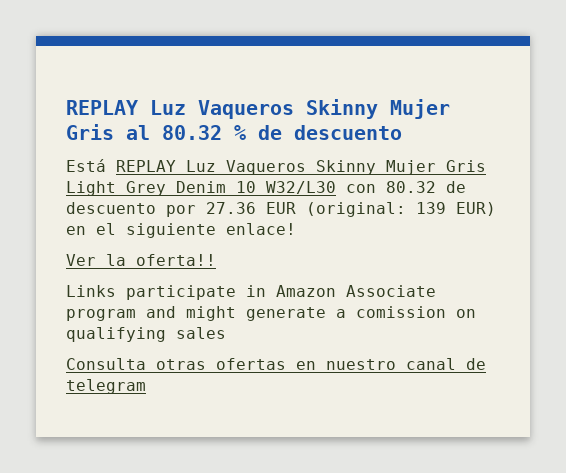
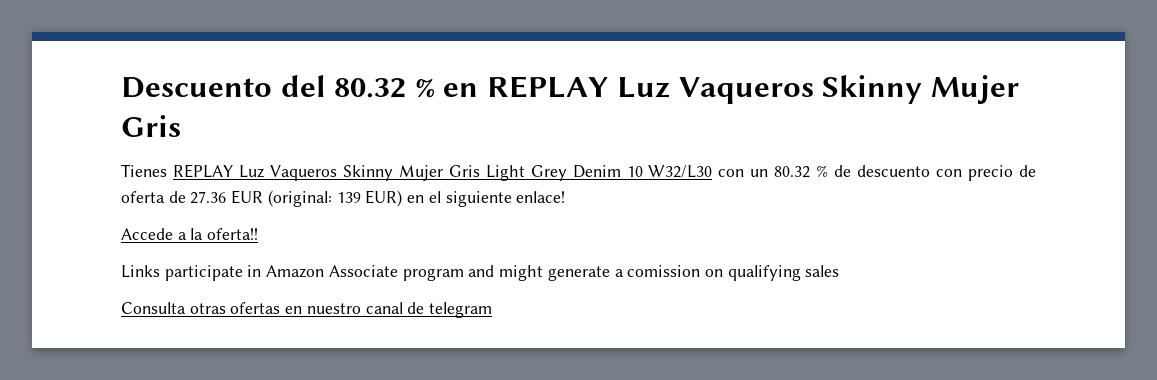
[66,99,450,119] [66,124,402,140] [66,159,106,172] REPLAY Luz Vaqueros Skinny Mujer Gris al 80.32 % de descuento // Está -> [121,75,1019,104] [121,115,181,137] [121,164,167,177] Descuento del 80.32 % en REPLAY Luz Vaqueros Skinny Mujer Gris // Tienes
[386,181,466,193] [66,202,196,217] 80.32 de descuento por -> [750,165,1037,181] [121,191,186,203] un 80.32 % de descuento con precio de oferta de
[66,254,96,266] Ver -> [121,228,187,240] Accede a

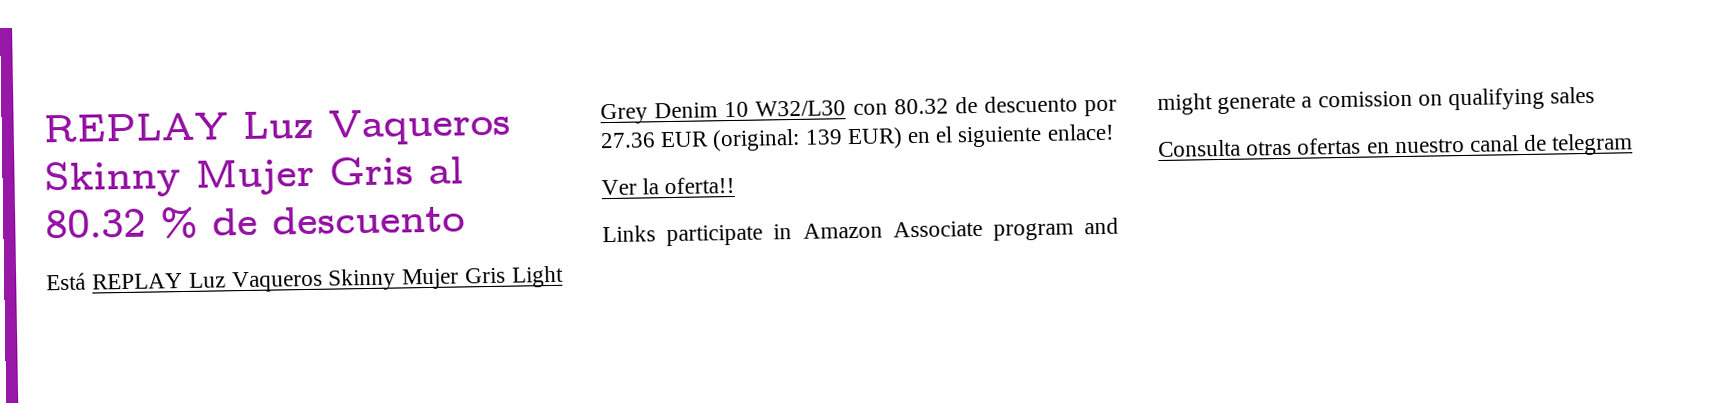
[121,75,1019,104] [121,115,181,137] [121,164,167,177] Descuento del 80.32 % en REPLAY Luz Vaqueros Skinny Mujer Gris // Tienes -> [43,107,511,146] [44,156,464,199] [45,204,465,239] [46,272,86,291] REPLAY Luz Vaqueros Skinny Mujer Gris al 80.32 % de descuento // Está
[750,165,1037,181] [121,191,186,203] un 80.32 % de descuento con precio de oferta de -> [893,95,1117,117] 80.32 de descuento por
[121,228,187,240] Accede a -> [601,179,637,196] Ver

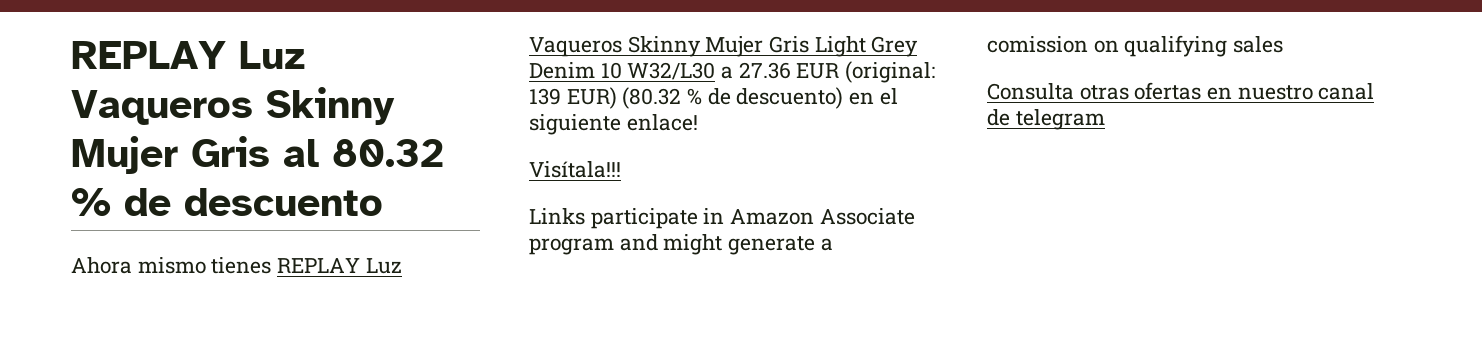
[46,272,86,291] Está -> [71,257,272,274] Ahora mismo tienes
[852,95,1117,117] con 80.32 de descuento por -> [721,66,734,79] a
(903, 138) none -> [622,87,844,109] (80.32 % de descuento)
[601,176,736,196] Ver la oferta!! -> [529,161,621,178] Visítala!!!

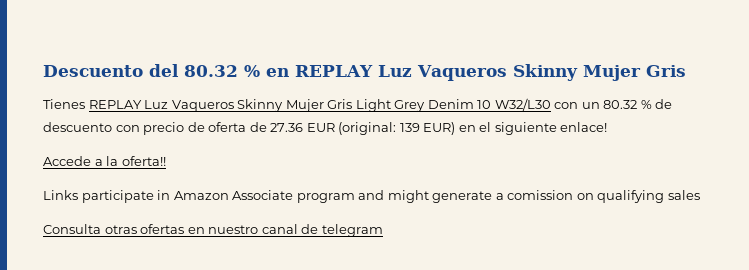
[71,41,305,69] [71,87,395,125] [71,136,444,174] [71,188,383,216] [71,257,272,274] REPLAY Luz Vaqueros Skinny Mujer Gris al 80.32 % de descuento // Ahora mismo tienes -> [43,64,686,81] [43,99,85,109] Descuento del 80.32 % en REPLAY Luz Vaqueros Skinny Mujer Gris // Tienes
[721,66,734,79] a -> [554,99,673,109] [43,122,267,135] con un 80.32 % de descuento con precio de oferta de
[622,87,844,109] (80.32 % de descuento) -> (456, 128) none
[529,161,621,178] Visítala!!! -> [43,156,166,166] Accede a la oferta!!

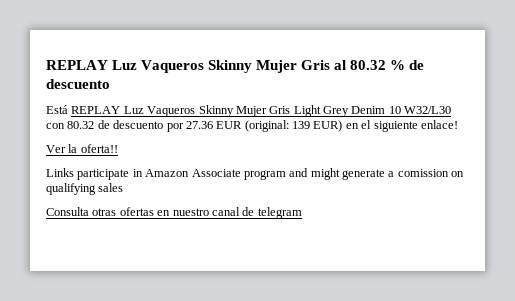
[43,64,686,81] [43,99,85,109] Descuento del 80.32 % en REPLAY Luz Vaqueros Skinny Mujer Gris // Tienes -> [46,60,425,73] [46,79,110,89] [46,105,68,114] REPLAY Luz Vaqueros Skinny Mujer Gris al 80.32 % de descuento // Está
[581,99,673,109] [43,122,267,135] un 80.32 % de descuento con precio de oferta de -> [67,120,184,132] 80.32 de descuento por
[43,156,103,166] Accede a -> [46,145,66,153] Ver

